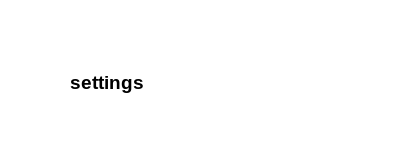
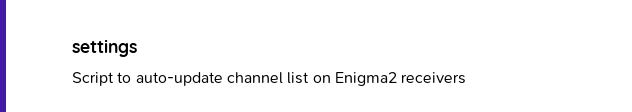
(144, 84) none -> [72,72,467,86] // Script to auto-update channel list on Enigma2 receivers

